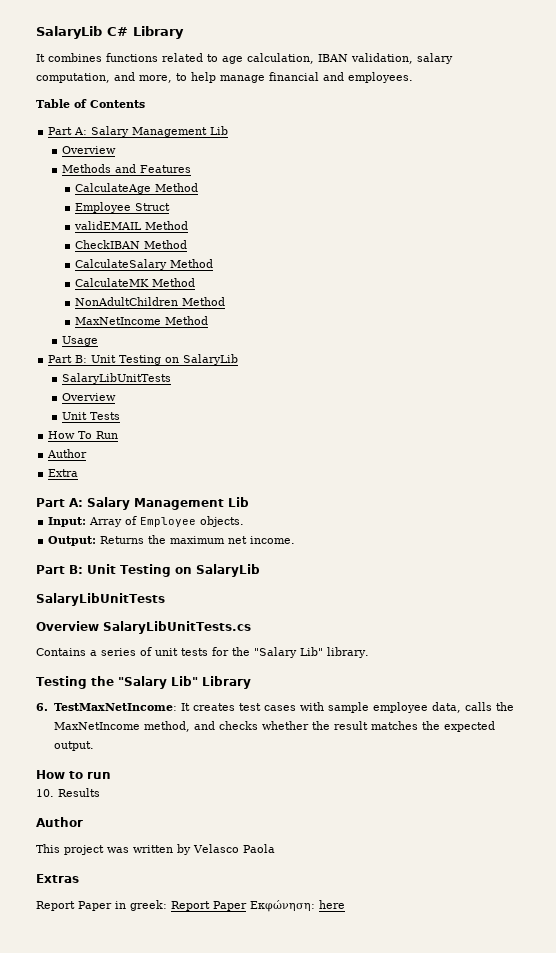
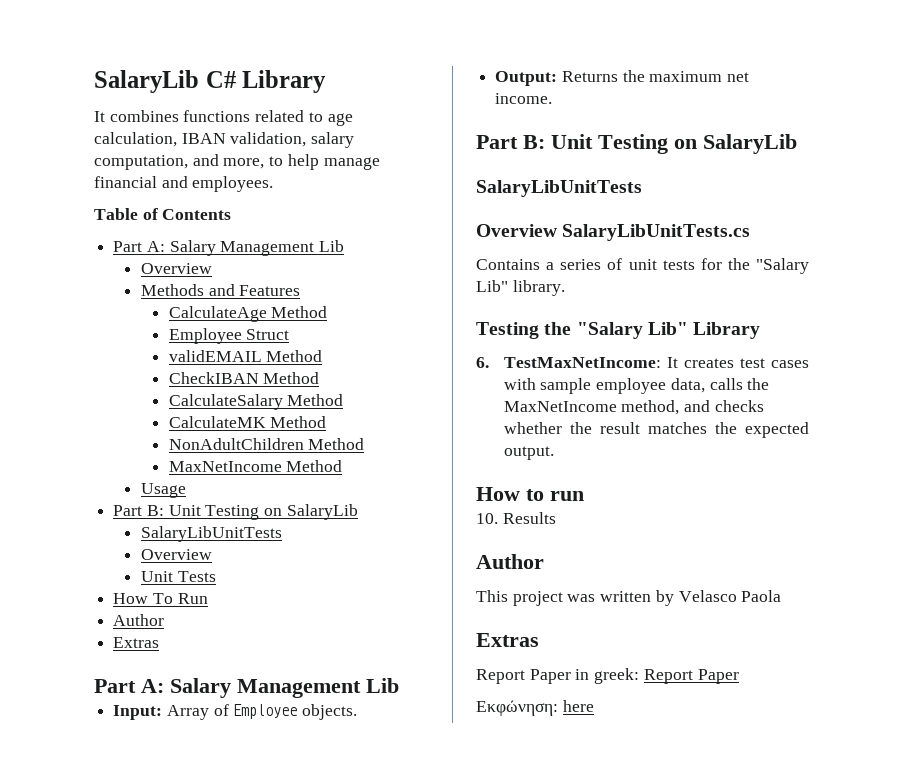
[48,469,79,477] Extra -> [113,637,160,648] Extras
(247, 906) none -> (739, 676) //

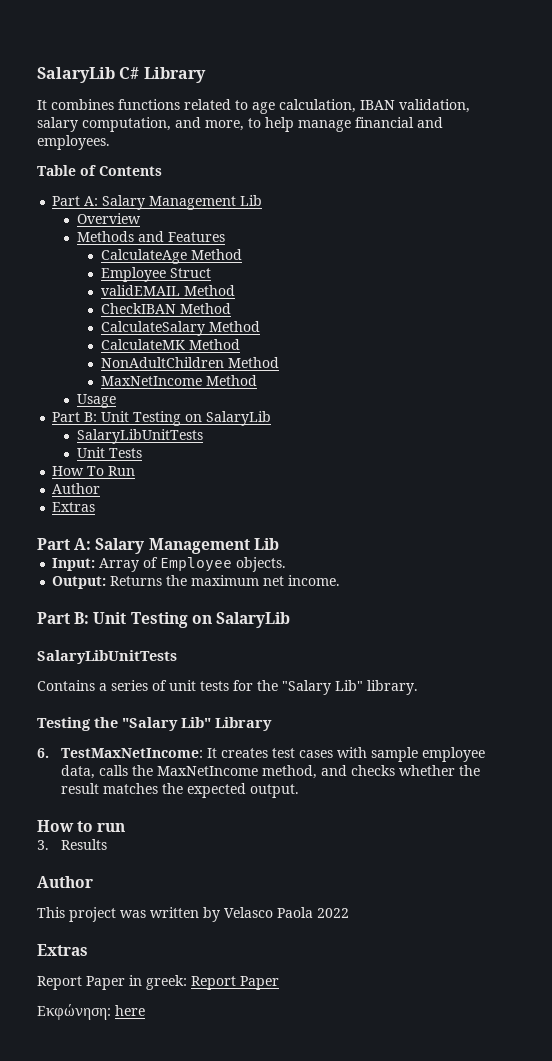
[140,549,212,560] // Overview -> (203, 436) none
[476,224,751,241] // Overview SalaryLibUnitTests.cs -> (177, 657) none
[476,513,498,524] 10. -> [37,840,49,850] 3.
(782, 596) none -> [317,908,349,918] 2022

